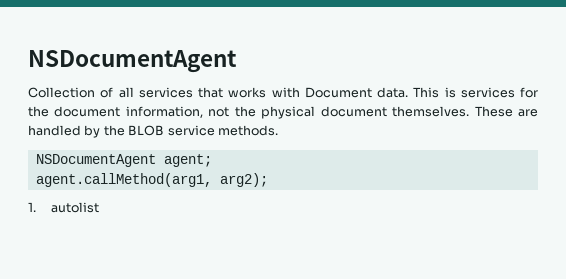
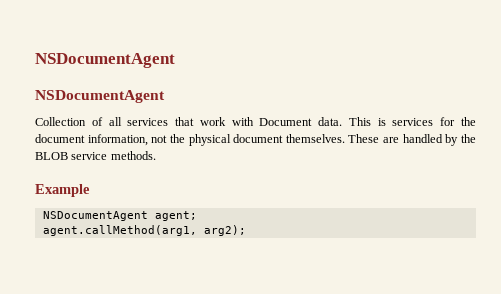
[28,50,237,73] NSDocumentAgent -> [35,53,175,68] [35,90,165,103] NSDocumentAgent // NSDocumentAgent
[228,87,267,98] works -> [199,117,226,126] work
(278, 130) none -> [35,184,90,197] // Example
[28,202,99,213] // 1. autolist -> (246, 230) none

